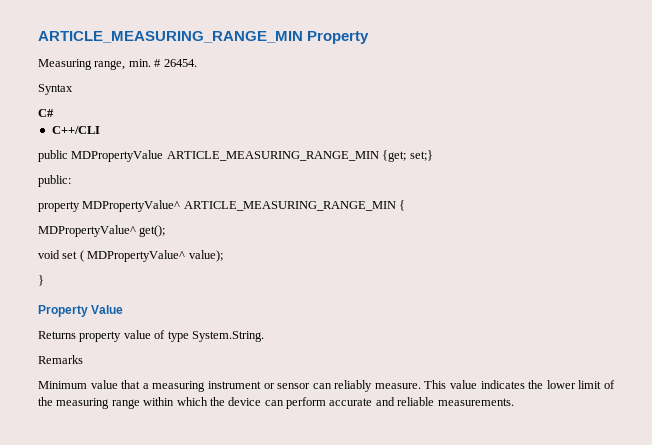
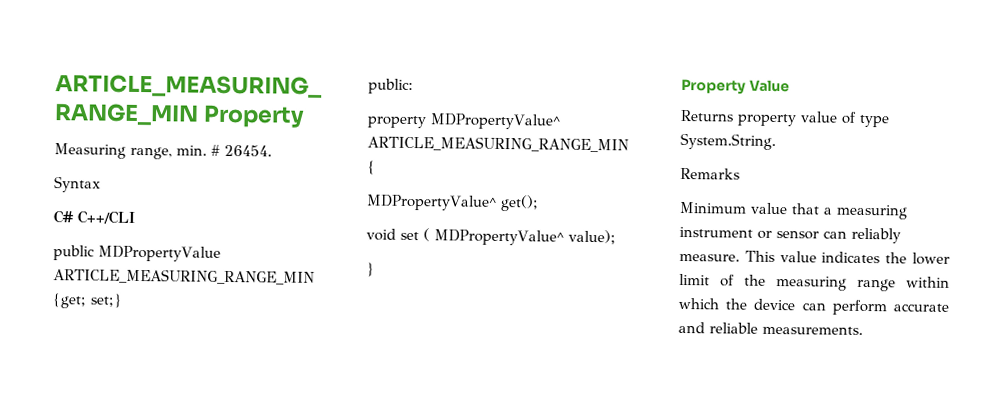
(54, 113) // -> (74, 217) none

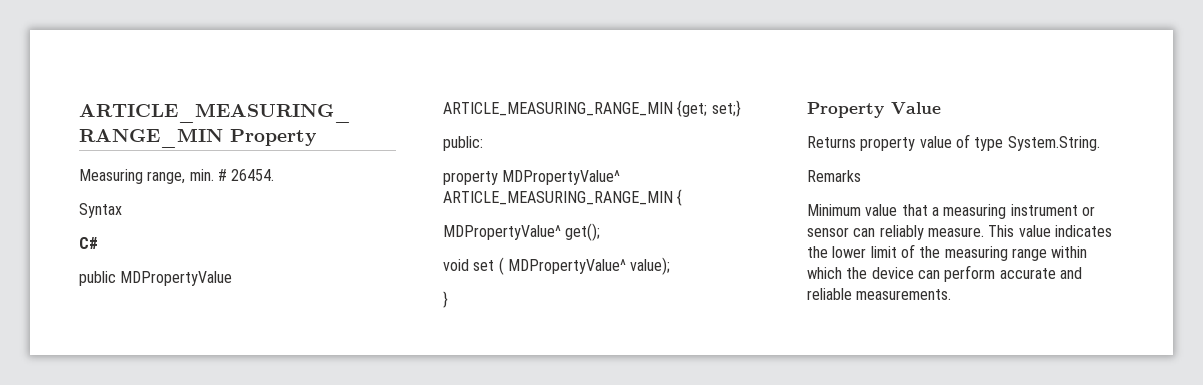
[77,210,135,224] C++/CLI -> (98, 243) none

